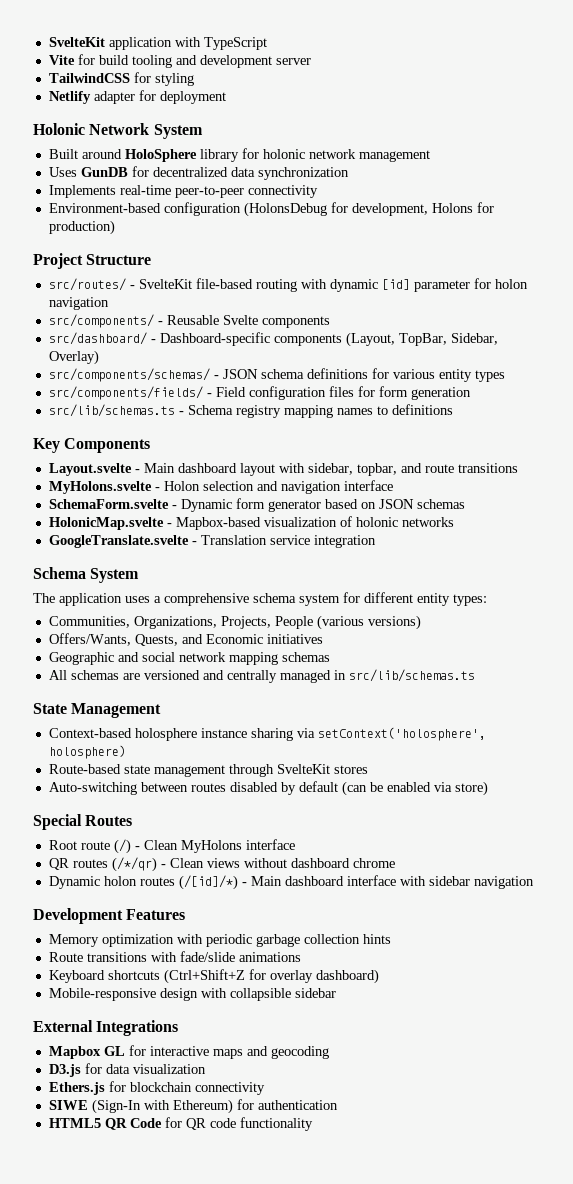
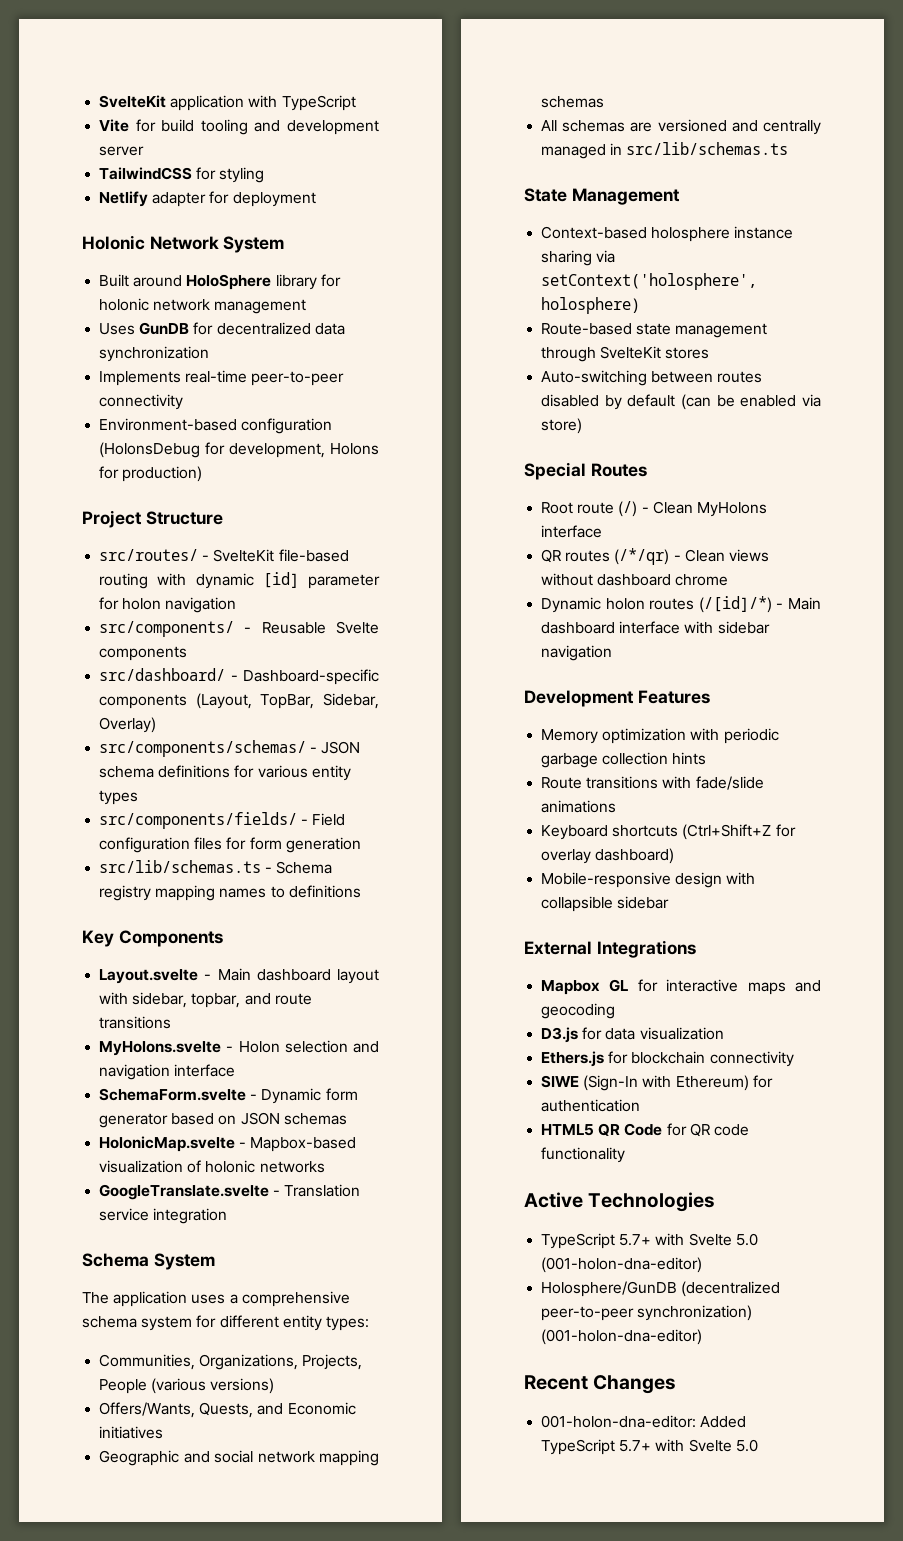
(313, 1124) none -> [524,1192,716,1212] [541,1233,758,1249] [541,1257,703,1273] [541,1281,781,1297] [541,1305,753,1321] [541,1329,703,1345] [524,1375,677,1394] [541,1415,747,1428] [541,1439,758,1455] // Active Technologies // TypeScript 5.7+ with Svelte 5.0 (001-holon-dna-editor) // Holosphere/GunDB (decentralized peer-to-peer synchronization) (001-holon-dna-editor) // Recent Changes // 001-holon-dna-editor: Added TypeScript 5.7+ with Svelte 5.0

